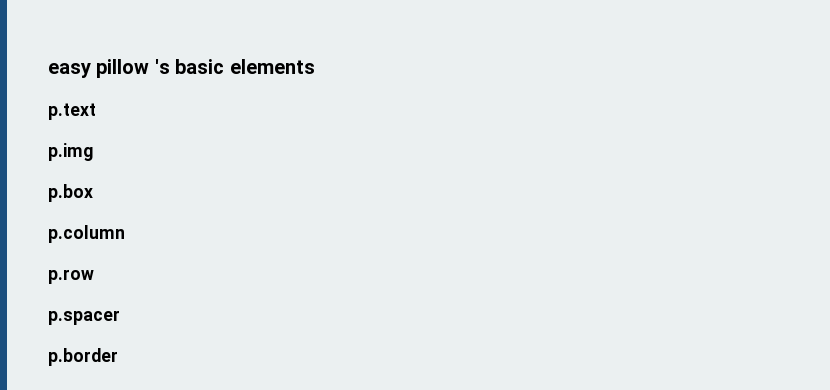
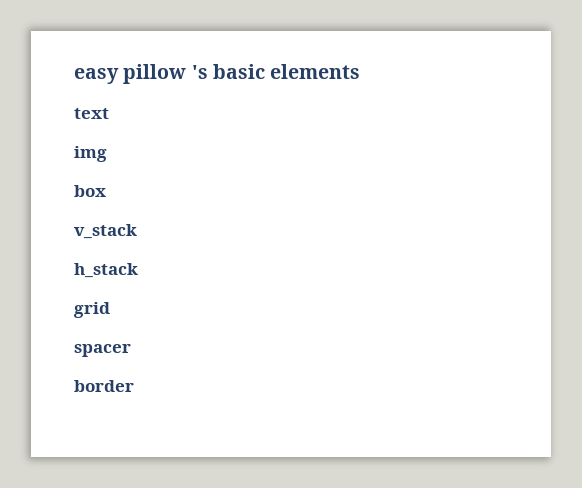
[48,103,96,120] [48,143,93,161] [48,184,93,202] [48,225,125,243] [48,269,94,284] [48,310,120,325] [48,348,118,366] p.text // p.img // p.box // p.column // p.row // p.spacer // p.border -> [74,108,109,119] [74,146,107,162] [74,185,106,197] [74,224,137,239] [74,263,138,278] [74,302,110,318] [74,344,131,357] [74,380,134,392] text // img // box // v_stack // h_stack // grid // spacer // border

